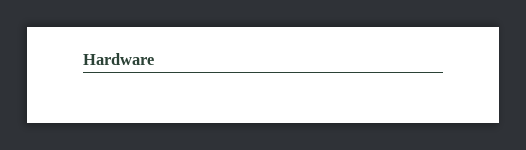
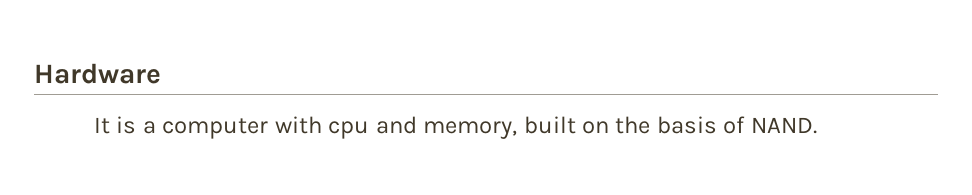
(154, 59) none -> [93,116,817,139] // It is a computer with cpu and memory, built on the basis of NAND.

